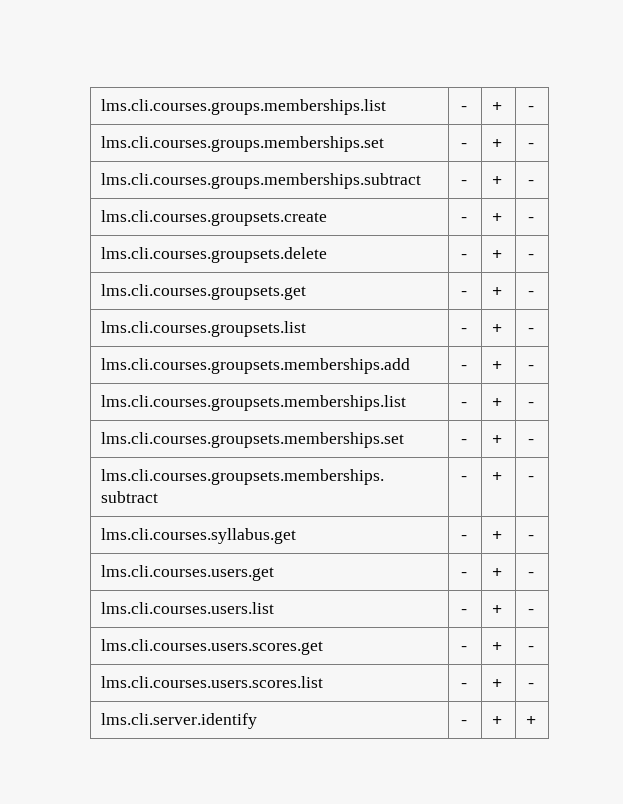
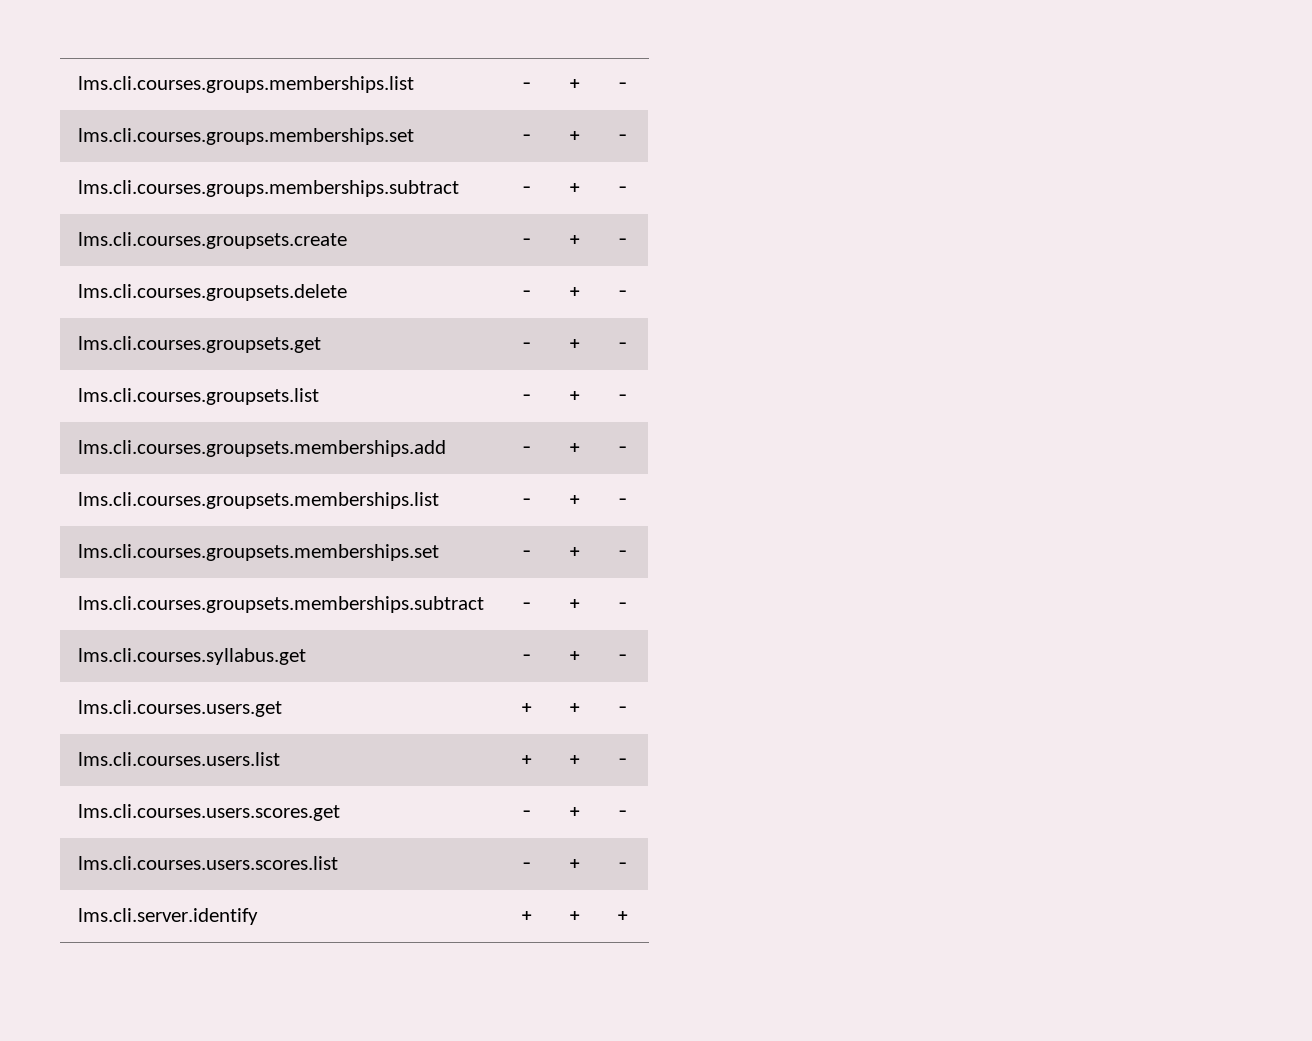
[459,572,470,577] - -> [521,703,533,714] +
[459,609,470,614] - -> [521,755,533,766] +
[459,720,470,725] - -> [521,911,533,922] +

